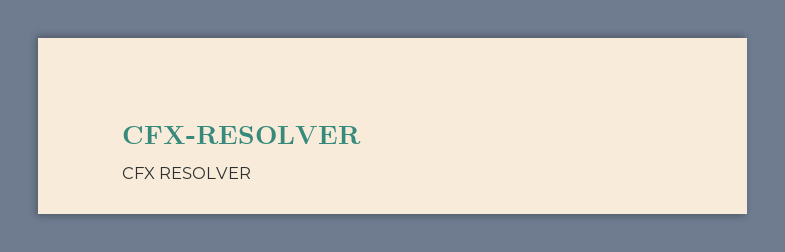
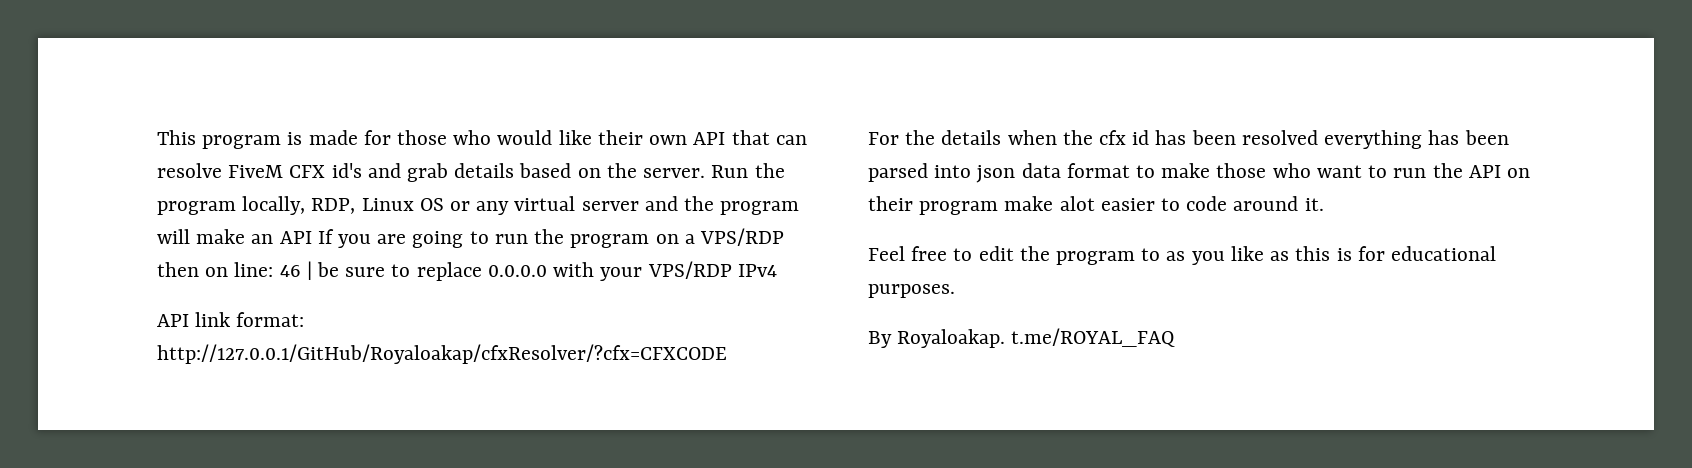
[122,126,361,144] [122,167,252,179] CFX-RESOLVER // CFX RESOLVER -> [157,130,807,149] [157,163,785,182] [157,196,800,215] [157,228,784,248] [157,261,777,281] [157,312,305,327] [157,344,727,364] [868,130,1509,149] [868,163,1530,183] [868,196,1324,215] [868,246,1496,265] [868,284,955,298] [868,328,1176,348] This program is made for those who would like their own API that can resolve FiveM CFX id's and grab details based on the server. Run the program locally, RDP, Linux OS or any virtual server and the program will make an API If you are going to run the program on a VPS/RDP then on line: 46 | be sure to replace 0.0.0.0 with your VPS/RDP IPv4 // API link format: http://127.0.0.1/GitHub/Royaloakap/cfxResolver/?cfx=CFXCODE // For the details when the cfx id has been resolved everything has been parsed into json data format to make those who want to run the API on their program make alot easier to code around it. // Feel free to edit the program to as you like as this is for educational purposes. // By Royaloakap. t.me/ROYAL_FAQ

